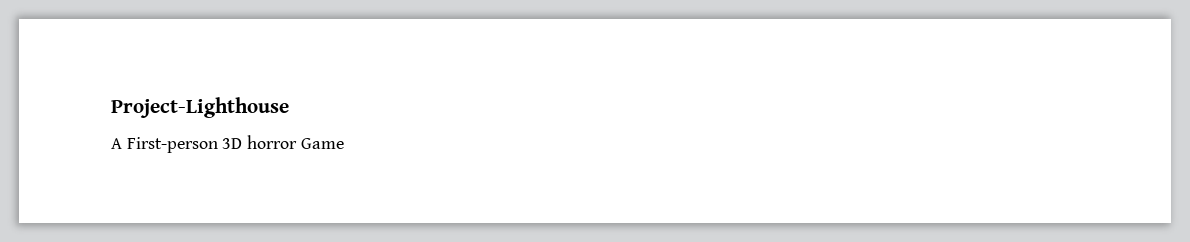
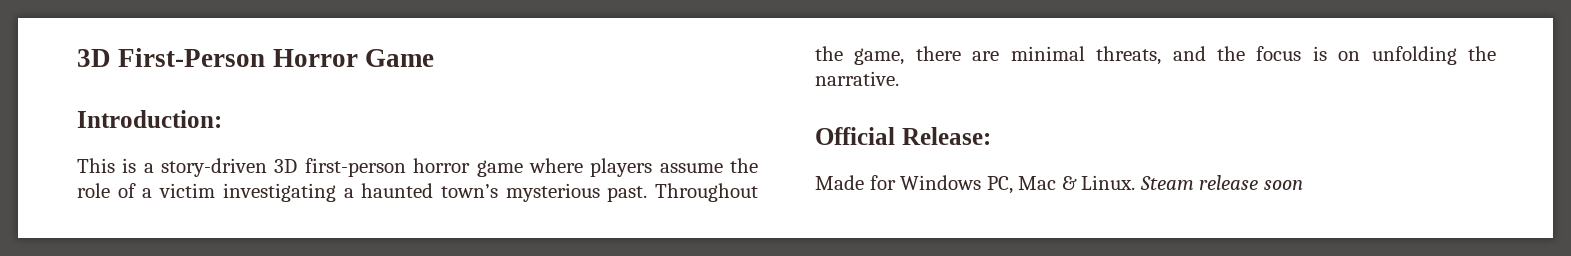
[111,97,289,118] [111,135,344,153] Project-Lighthouse // A First-person 3D horror Game -> [77,48,434,67] [77,110,222,128] [77,158,759,177] [77,183,758,202] [815,46,1496,65] [815,71,899,86] [815,127,991,145] [815,175,1303,194] 3D First-Person Horror Game // Introduction: // This is a story-driven 3D first-person horror game where players assume the role of a victim investigating a haunted town’s mysterious past. Throughout the game, there are minimal threats, and the focus is on unfolding the narrative. // Official Release: // Made for Windows PC, Mac & Linux. Steam release soon

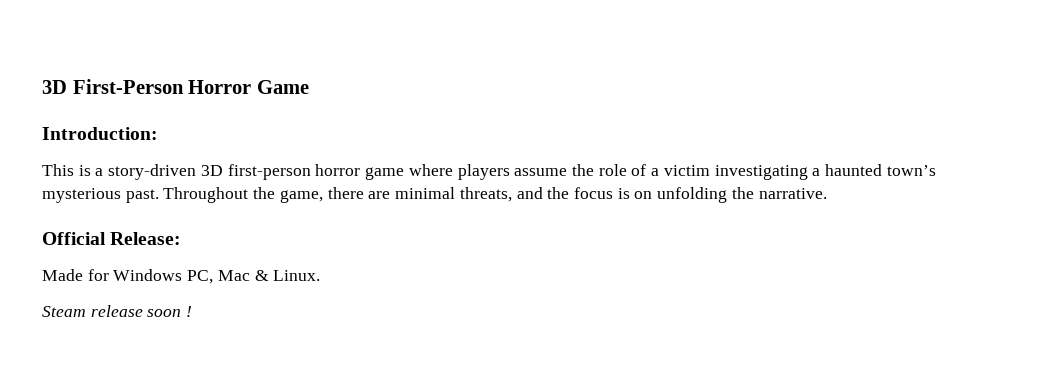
(1136, 182) none -> (321, 275) //
(1303, 185) none -> [186,306,193,317] !

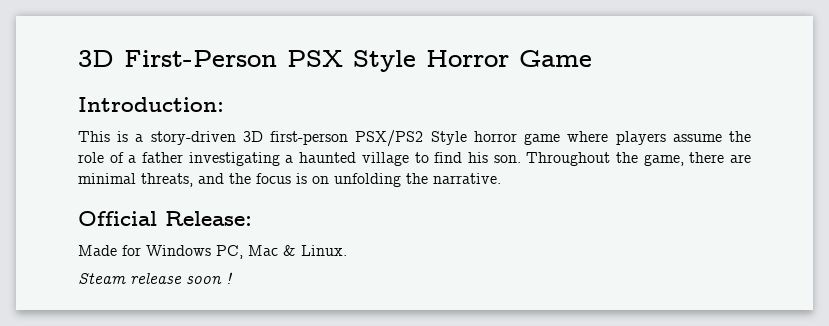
(184, 86) none -> [287,50,416,72] PSX Style
(311, 172) none -> [355,130,467,147] PSX/PS2 Style
[663,165,710,176] victim -> [142,152,184,163] father
[886,165,936,176] [42,188,159,203] town’s mysterious past. -> [361,152,521,166] village to find his son.

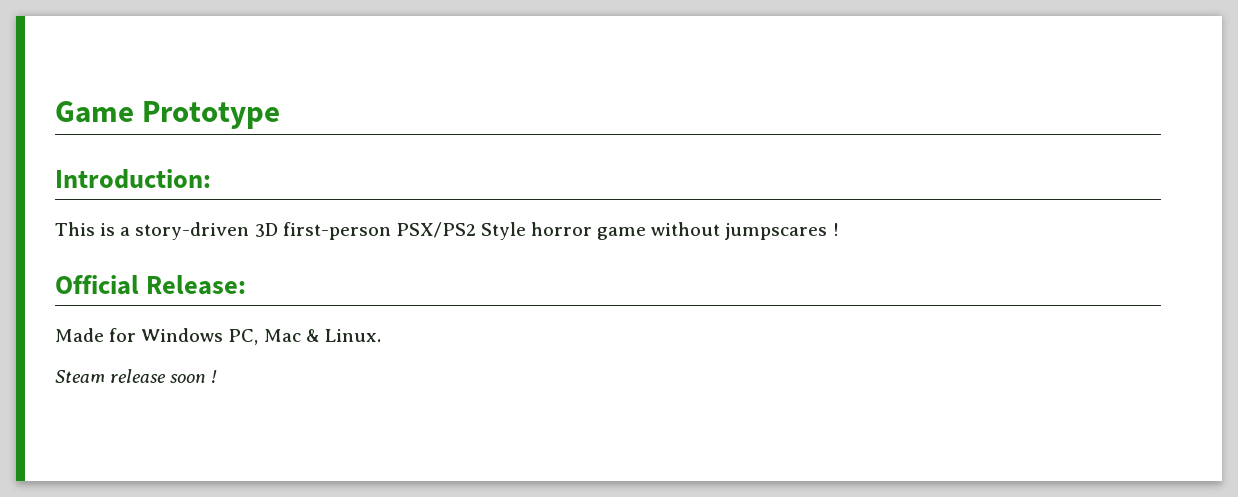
[78,50,509,72] 3D First-Person PSX Style Horror -> (55, 112) none
(592, 58) none -> [142,101,281,129] Prototype
[567,131,752,145] [78,152,751,166] [78,173,501,187] where players assume the role of a father investigating a haunted village to find his son. Throughout the game, there are minimal threats, and the focus is on unfolding the narrative. -> [651,222,839,240] without jumpscares !

